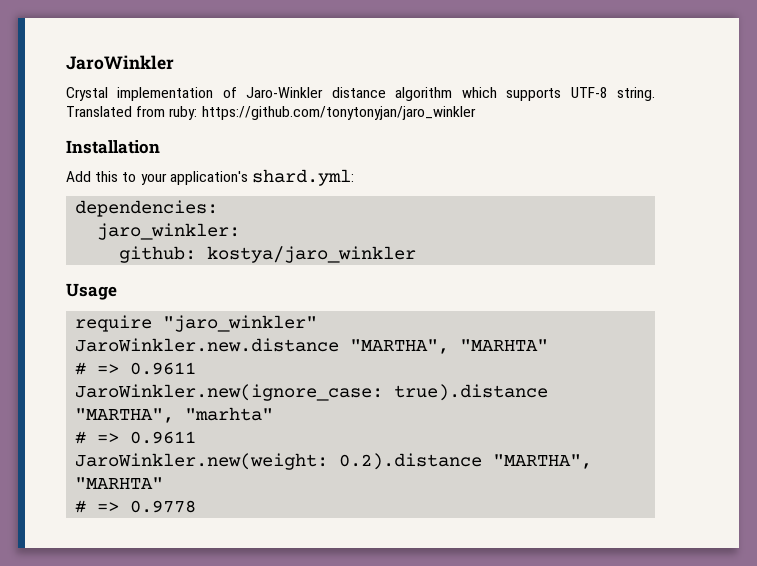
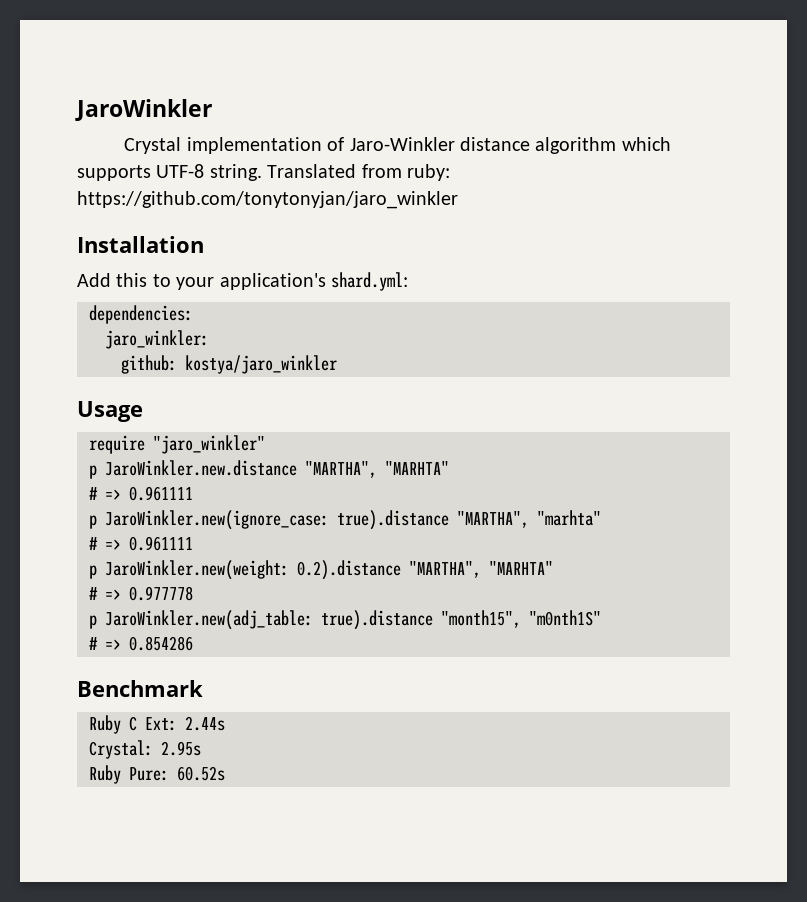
(318, 323) none -> [89,465,97,479] p
[130,362,197,375] 0.9611 // -> [129,486,193,501] [89,515,97,529] 0.961111 // p
[130,431,197,444] 0.9611 // -> [129,536,193,551] [89,565,97,579] 0.961111 // p
[130,500,197,513] 0.9778 -> [129,586,193,601] [89,610,601,630] [89,636,193,651] [77,680,203,697] [89,715,225,734] [89,740,201,759] [89,765,225,784] 0.977778 // p JaroWinkler.new(adj_table: true).distance "month15", "m0nth1S" // # => 0.854286 // Benchmark // Ruby C Ext: 2.44s // Crystal: 2.95s // Ruby Pure: 60.52s

